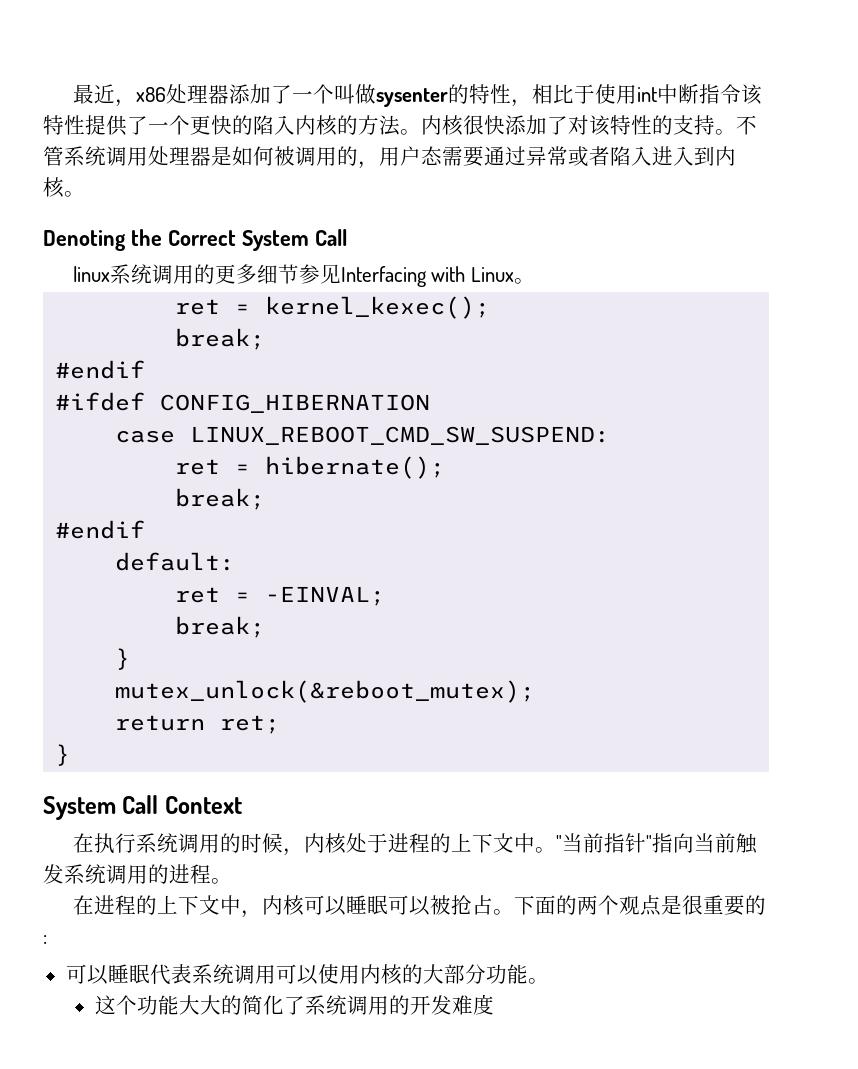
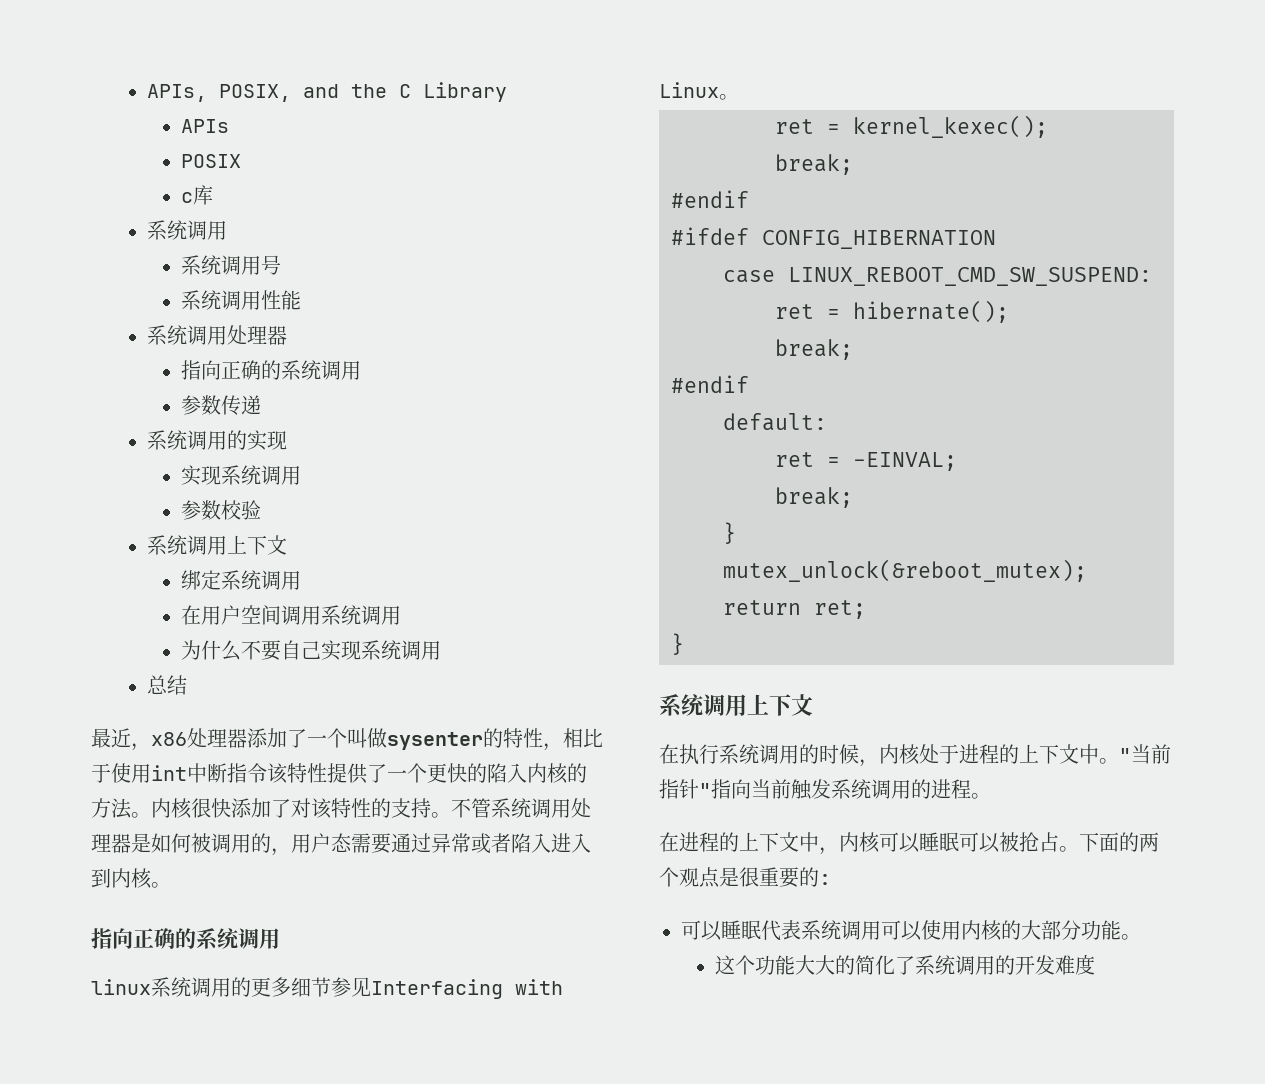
(72, 94) none -> [146,82,507,102] [180,119,229,133] [180,154,241,168] [180,185,213,205] [146,220,227,240] [180,255,281,275] [180,290,301,310] [146,325,287,345] [180,360,361,380] [180,395,261,415] [146,430,287,451] [180,465,301,486] [180,500,261,520] [146,535,287,555] [180,570,301,590] [180,605,401,625] [180,640,441,661] [146,675,187,695] APIs, POSIX, and the C Library // APIs // POSIX // c库 // 系统调用 // 系统调用号 // 系统调用性能 // 系统调用处理器 // 指向正确的系统调用 // 参数传递 // 系统调用的实现 // 实现系统调用 // 参数校验 // 系统调用上下文 // 绑定系统调用 // 在用户空间调用系统调用 // 为什么不要自己实现系统调用 // 总结 //
[43,229,347,251] Denoting the Correct System Call -> [91,928,280,950] 指向正确的系统调用
[43,795,242,820] System Call Context -> [659,694,813,717] 系统调用上下文

